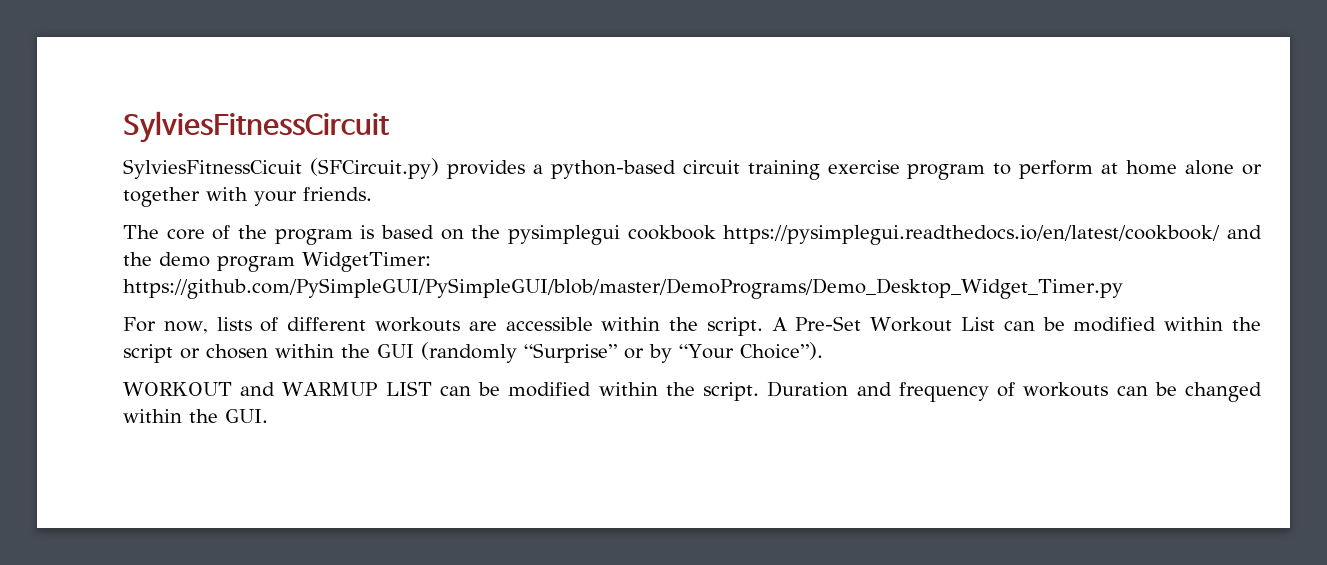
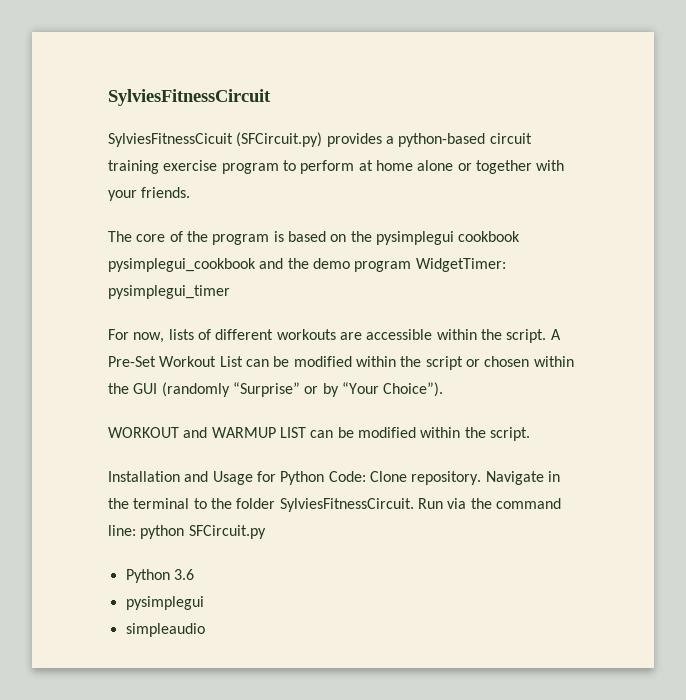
[723,225,1221,245] https://pysimplegui.readthedocs.io/en/latest/cookbook/ -> [108,258,256,272] pysimplegui_cookbook
[123,278,1123,299] https://github.com/PySimpleGUI/PySimpleGUI/blob/master/DemoPrograms/Demo_Desktop_Widget_Timer.py -> [108,285,230,299] pysimplegui_timer
[767,381,1263,402] [123,409,268,423] Duration and frequency of workouts can be changed within the GUI. -> [108,471,560,485] [108,498,561,512] [108,525,266,539] [125,569,194,583] [125,596,204,610] [125,623,205,637] // Installation and Usage for Python Code: Clone repository. Navigate in the terminal to the folder SylviesFitnessCircuit. Run via the command line: python SFCircuit.py // Python 3.6 // pysimplegui // simpleaudio

